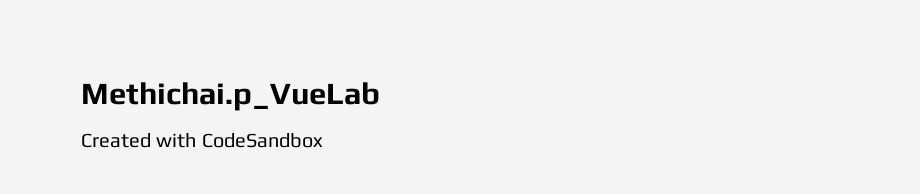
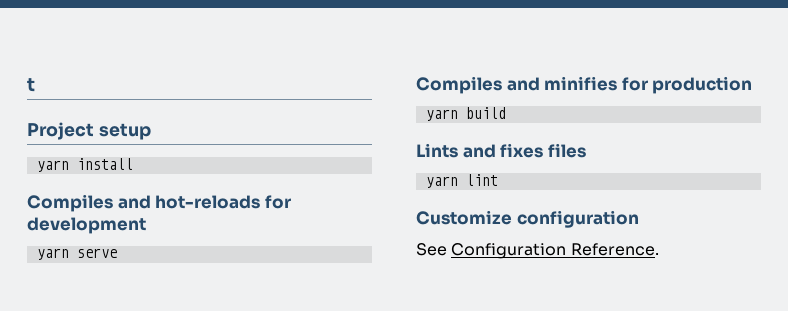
[81,82,380,111] [81,133,323,148] Methichai.p_VueLab // Created with CodeSandbox -> [27,78,35,92] [27,122,151,140] [36,158,133,172] [27,194,291,212] [27,217,146,234] [36,248,117,260] [416,76,753,94] [425,107,506,121] [416,143,586,158] [425,174,498,188] [416,210,639,228] [416,243,659,259] t // Project setup // yarn install // Compiles and hot-reloads for development // yarn serve // Compiles and minifies for production // yarn build // Lints and fixes files // yarn lint // Customize configuration // See Configuration Reference.

